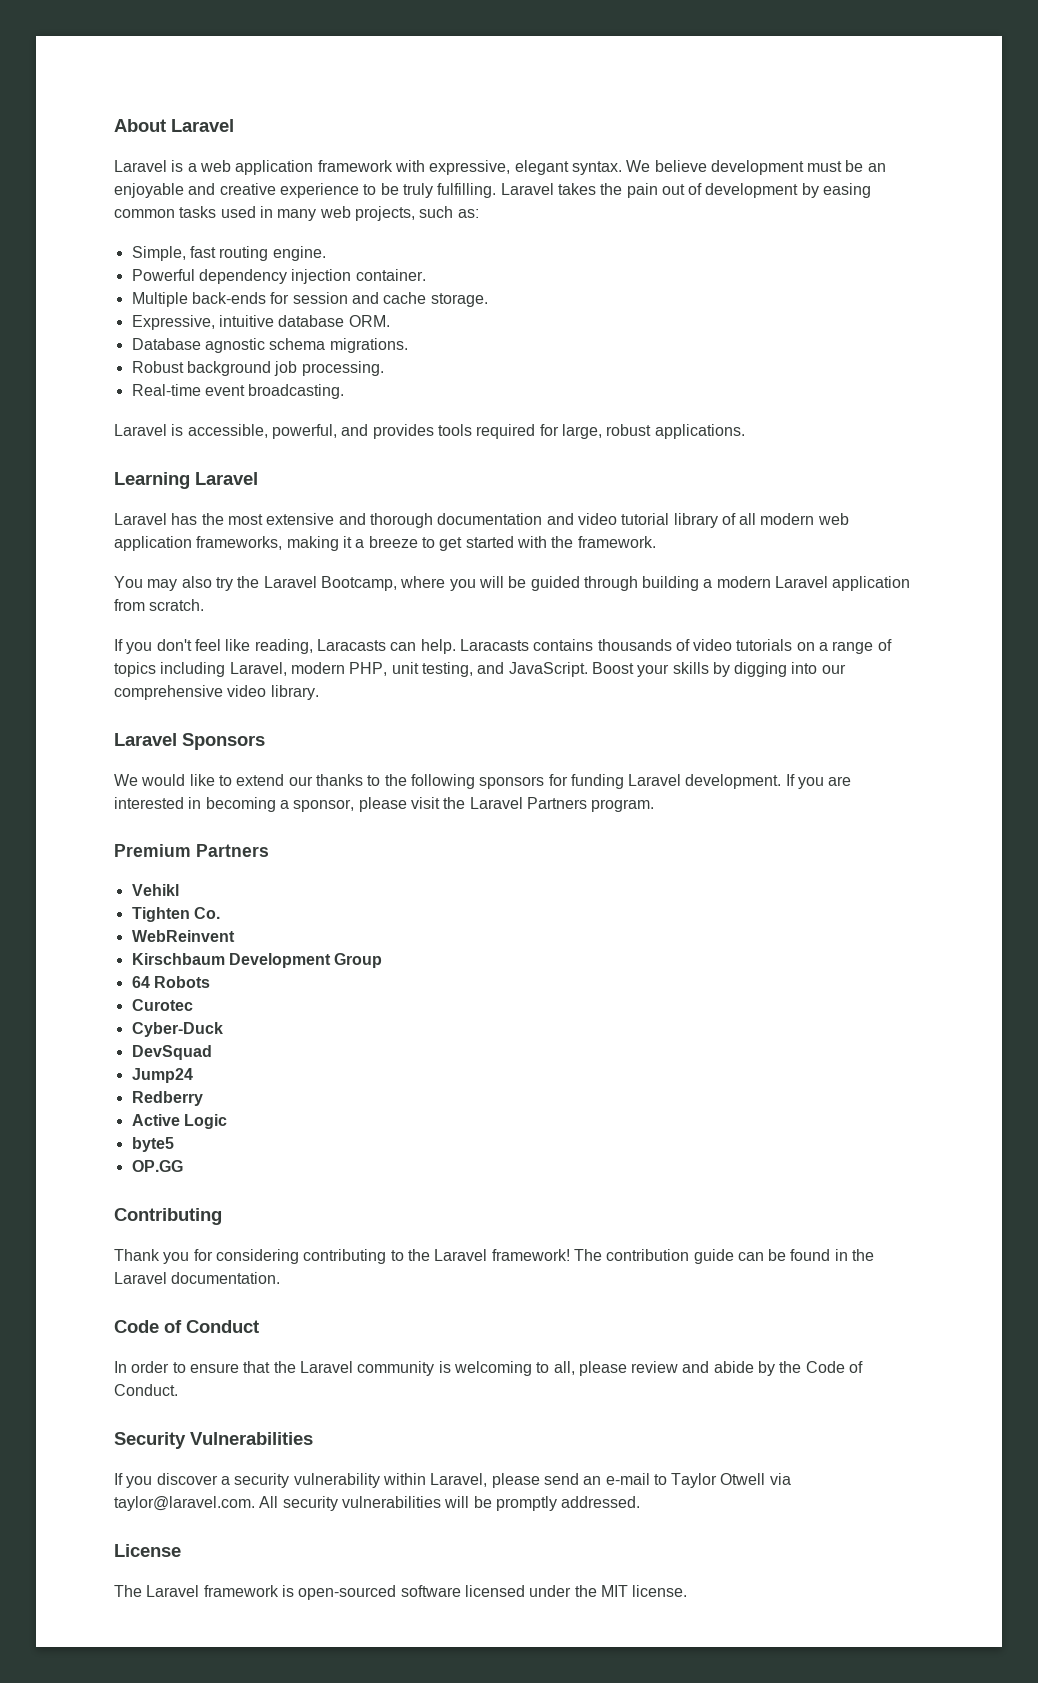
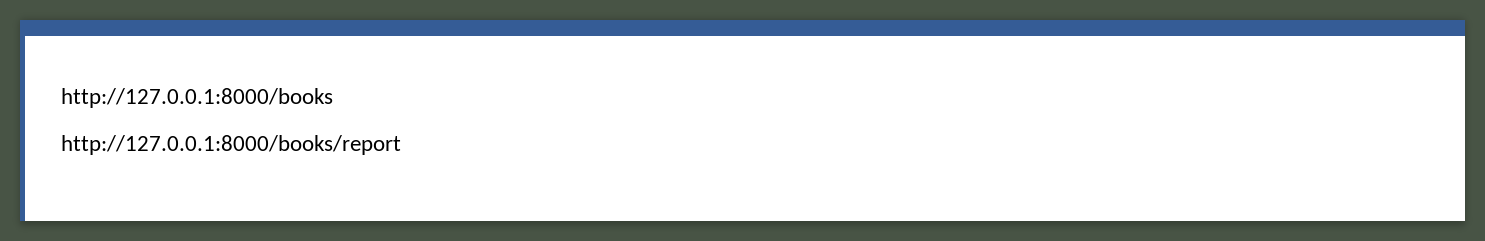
[114,119,234,132] [114,160,886,175] [114,183,872,198] [114,206,479,221] [131,246,326,261] [131,269,426,284] [131,292,488,307] [131,315,390,330] [131,338,408,353] [131,361,384,376] [131,384,345,399] [114,424,745,439] [114,472,258,489] [114,513,849,528] [114,536,656,551] [114,576,911,591] [114,599,205,611] [114,639,892,654] [114,662,846,677] [114,685,319,700] [114,733,265,750] [114,774,852,789] [114,797,655,812] [114,844,269,857] [131,884,179,896] [131,907,220,922] [131,930,235,942] [131,953,383,968] [131,976,210,988] [131,999,193,1011] [131,1022,223,1037] [131,1045,212,1060] [131,1068,193,1083] [131,1091,203,1106] [131,1114,227,1129] [131,1137,174,1152] [131,1160,183,1172] [114,1208,222,1225] [114,1249,875,1264] [114,1272,281,1284] [114,1320,259,1333] [114,1361,864,1376] [114,1384,178,1396] [114,1432,313,1449] [114,1473,791,1488] [114,1496,641,1511] [114,1544,181,1557] [114,1585,688,1600] About Laravel // Laravel is a web application framework with expressive, elegant syntax. We believe development must be an enjoyable and creative experience to be truly fulfilling. Laravel takes the pain out of development by easing common tasks used in many web projects, such as: // Simple, fast routing engine. // Powerful dependency injection container. // Multiple back-ends for session and cache storage. // Expressive, intuitive database ORM. // Database agnostic schema migrations. // Robust background job processing. // Real-time event broadcasting. // Laravel is accessible, powerful, and provides tools required for large, robust applications. // Learning Laravel // Laravel has the most extensive and thorough documentation and video tutorial library of all modern web application frameworks, making it a breeze to get started with the framework. // You may also try the Laravel Bootcamp, where you will be guided through building a modern Laravel application from scratch. // If you don't feel like reading, Laracasts can help. Laracasts contains thousands of video tutorials on a range of topics including Laravel, modern PHP, unit testing, and JavaScript. Boost your skills by digging into our comprehensive video library. // Laravel Sponsors // We would like to extend our thanks to the following sponsors for funding Laravel development. If you are interested in becoming a sponsor, please visit the Laravel Partners program. // Premium Partners // Vehikl // Tighten Co. // WebReinvent // Kirschbaum Development Group // 64 Robots // Curotec // Cyber-Duck // DevSquad // Jump24 // Redberry // Active Logic // byte5 // OP.GG // Contributing // Thank you for considering contributing to the Laravel framework! The contribution guide can be found in the Laravel documentation. // Code of Conduct // In order to ensure that the Laravel community is welcoming to all, please review and abide by the Code of Conduct. // Security Vulnerabilities // If you discover a security vulnerability within Laravel, please send an e-mail to Taylor Otwell via taylor@laravel.com. All security vulnerabilities will be promptly addressed. // License // The Laravel framework is open-sourced software licensed under the MIT license. -> [61,88,333,108] [61,135,401,155] http://127.0.0.1:8000/books // http://127.0.0.1:8000/books/report

